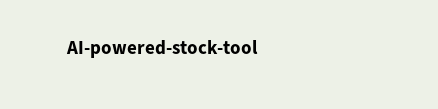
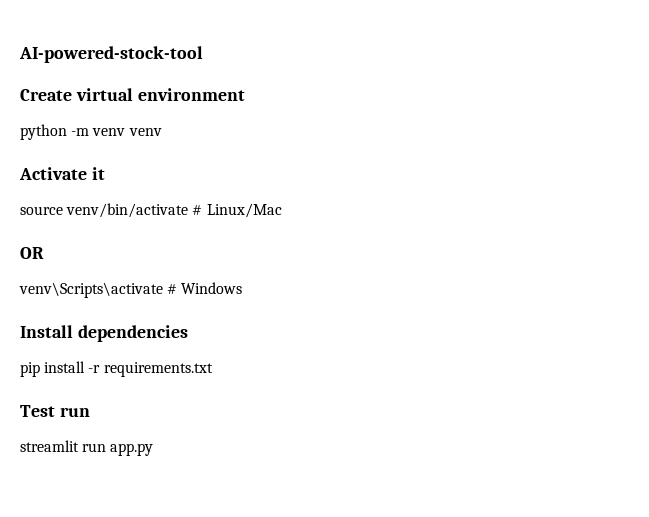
(258, 49) none -> [20,88,245,101] [20,124,162,140] [19,167,105,180] [20,203,282,218] [20,247,44,259] [19,282,243,298] [20,325,188,342] [20,361,213,377] [20,405,90,417] [20,440,154,456] // Create virtual environment // python -m venv venv // Activate it // source venv/bin/activate # Linux/Mac // OR // venv\Scripts\activate # Windows // Install dependencies // pip install -r requirements.txt // Test run // streamlit run app.py

